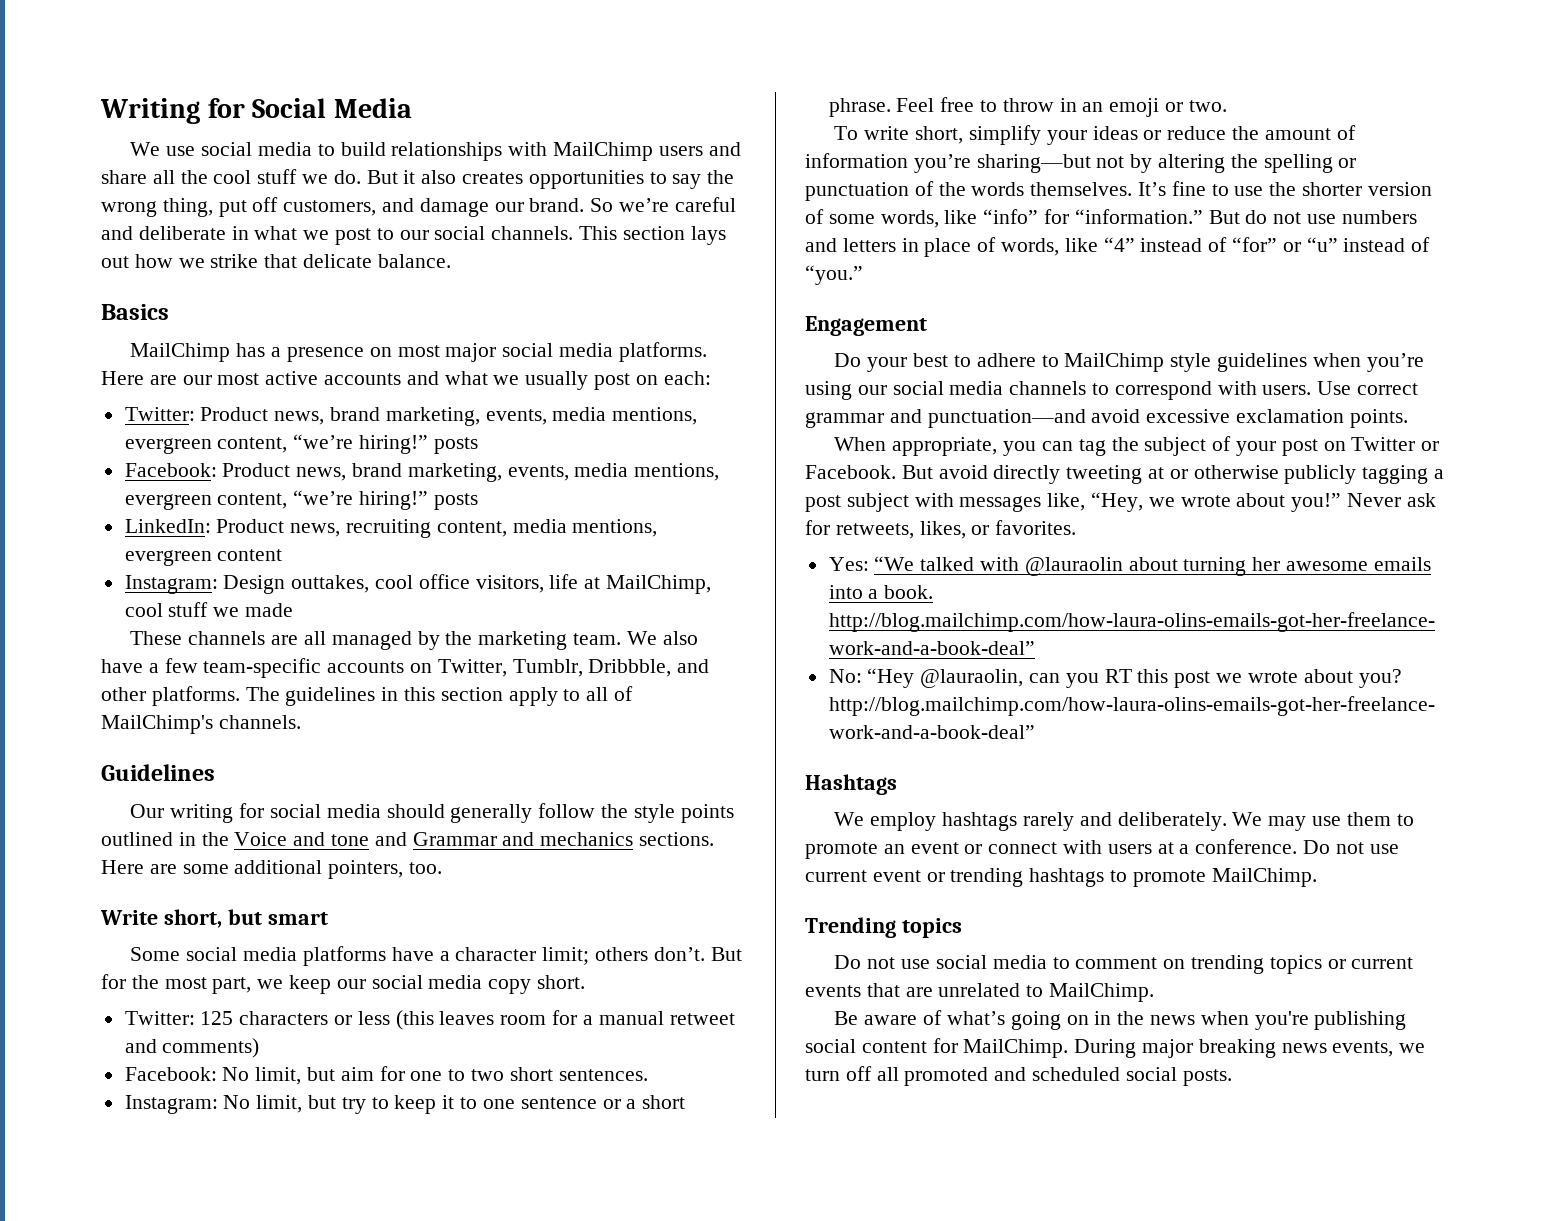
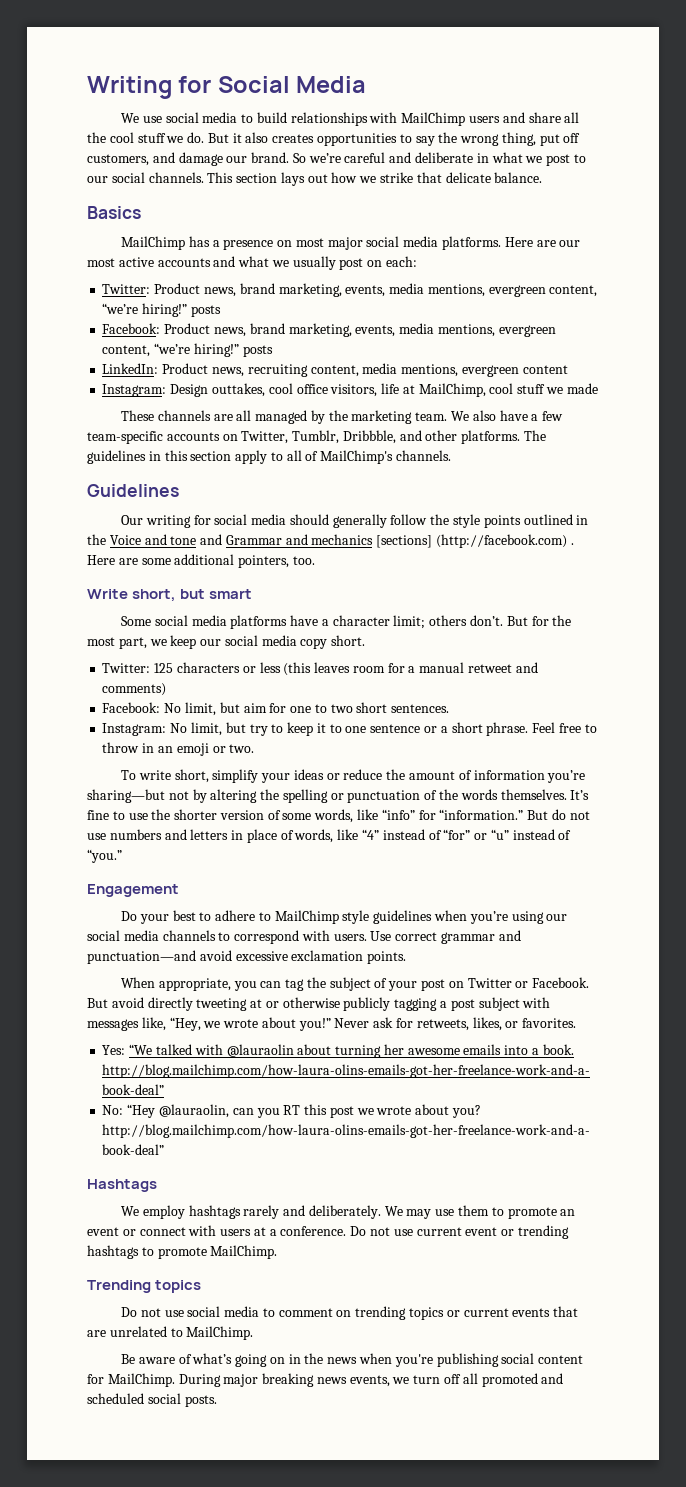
[639,832,715,846] sections. -> [376,534,574,548] [sections] (http://facebook.com) .

